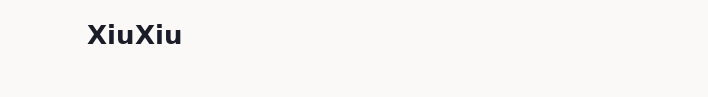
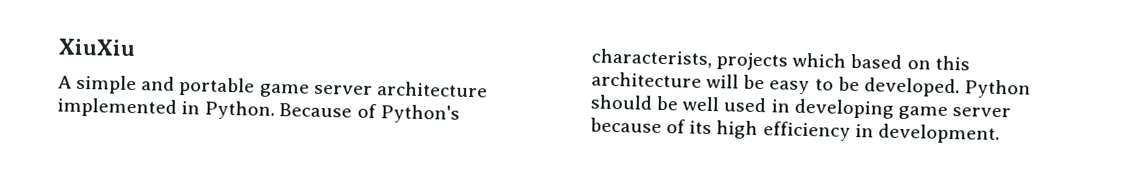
(183, 34) none -> [58,74,488,98] [57,97,460,124] [591,48,970,71] [591,71,1031,99] [590,94,1011,120] [590,117,1000,145] // A simple and portable game server architecture implemented in Python. Because of Python's characterists, projects which based on this architecture will be easy to be developed. Python should be well used in developing game server because of its high efficiency in development.

